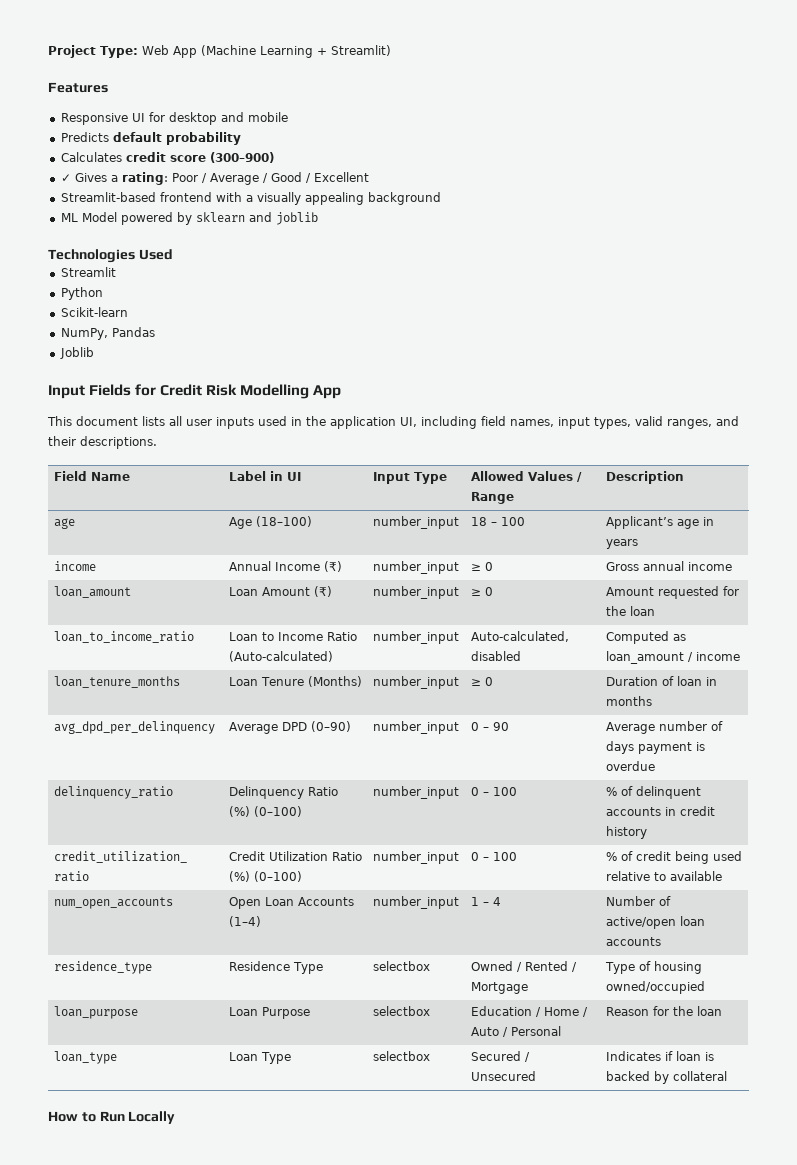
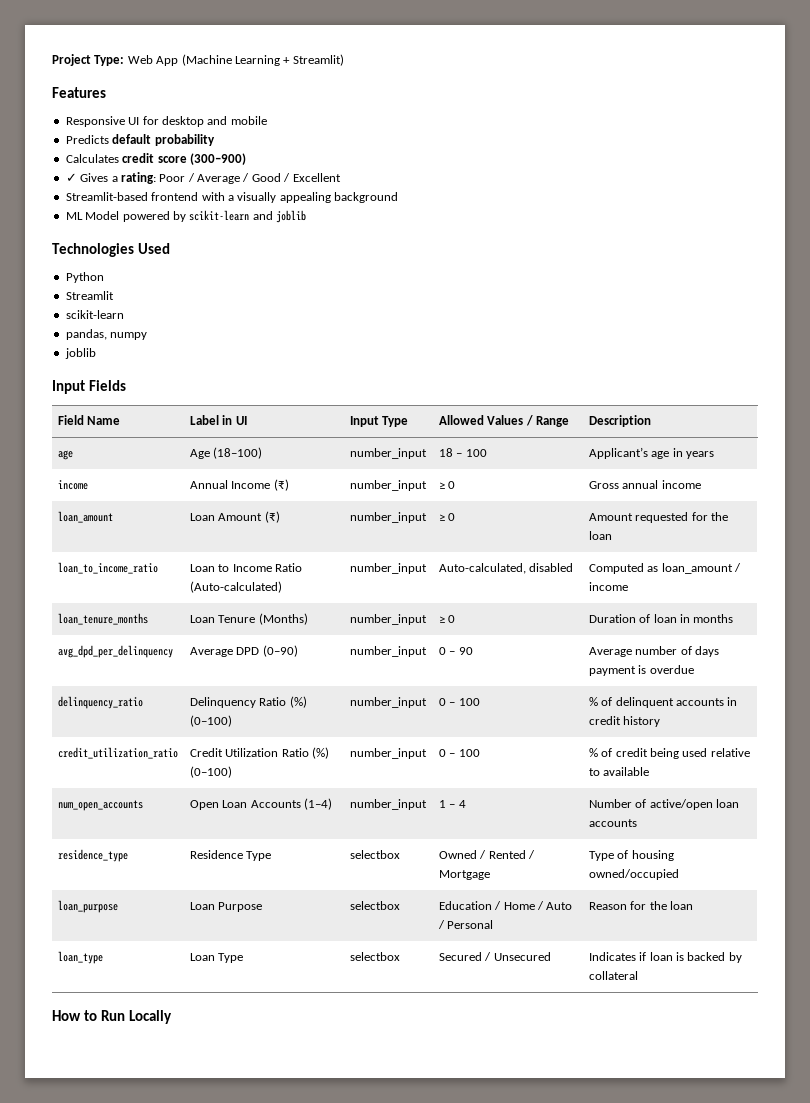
[195,212,245,223] sklearn -> [189,210,250,221] scikit-learn
(173, 254) none -> [65,272,104,283] // Python
[60,287,103,300] [60,307,128,317] [60,327,155,340] [59,347,94,359] [48,384,342,399] [47,416,739,429] [48,436,157,449] Python // Scikit-learn // NumPy, Pandas // Joblib // Input Fields for Credit Risk Modelling App // This document lists all user inputs used in the application UI, including field names, input types, valid ranges, and their descriptions. -> [65,310,124,319] [65,329,148,340] [64,348,96,359] [52,380,126,394] scikit-learn // pandas, numpy // joblib // Input Fields

